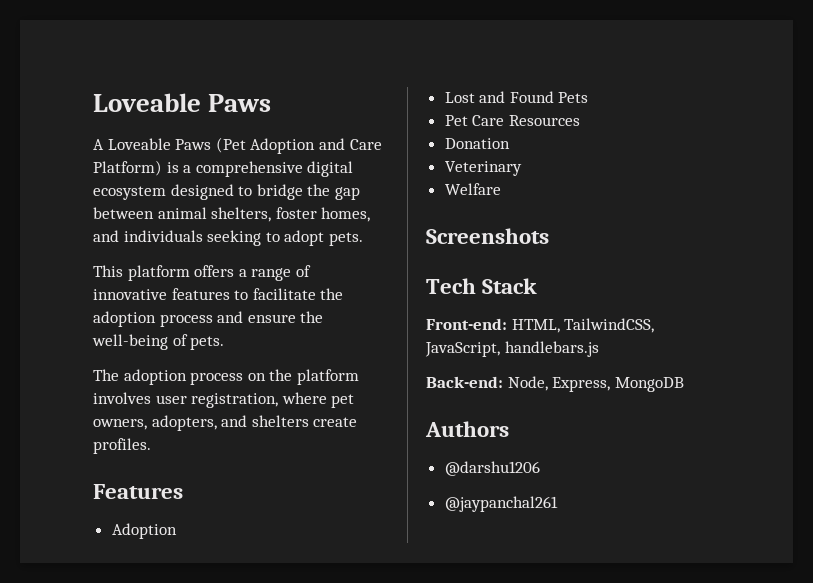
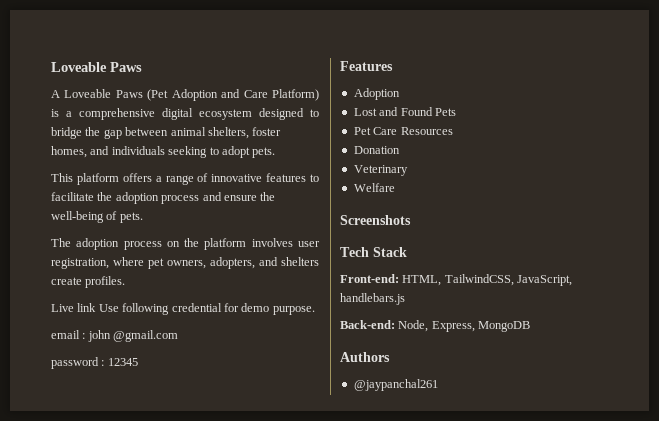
(151, 446) none -> [51,303,315,315] [51,330,179,342] [51,357,138,369] // Live link Use following credential for demo purpose. // email : john @gmail.com // password : 12345
[444,461,540,476] // @darshu1206 -> (390, 357) none

